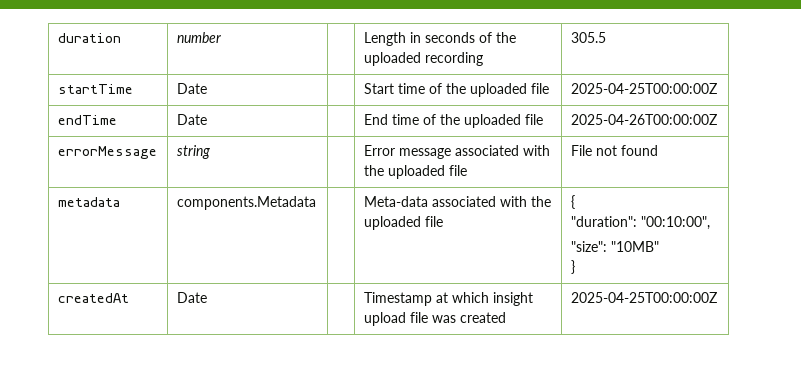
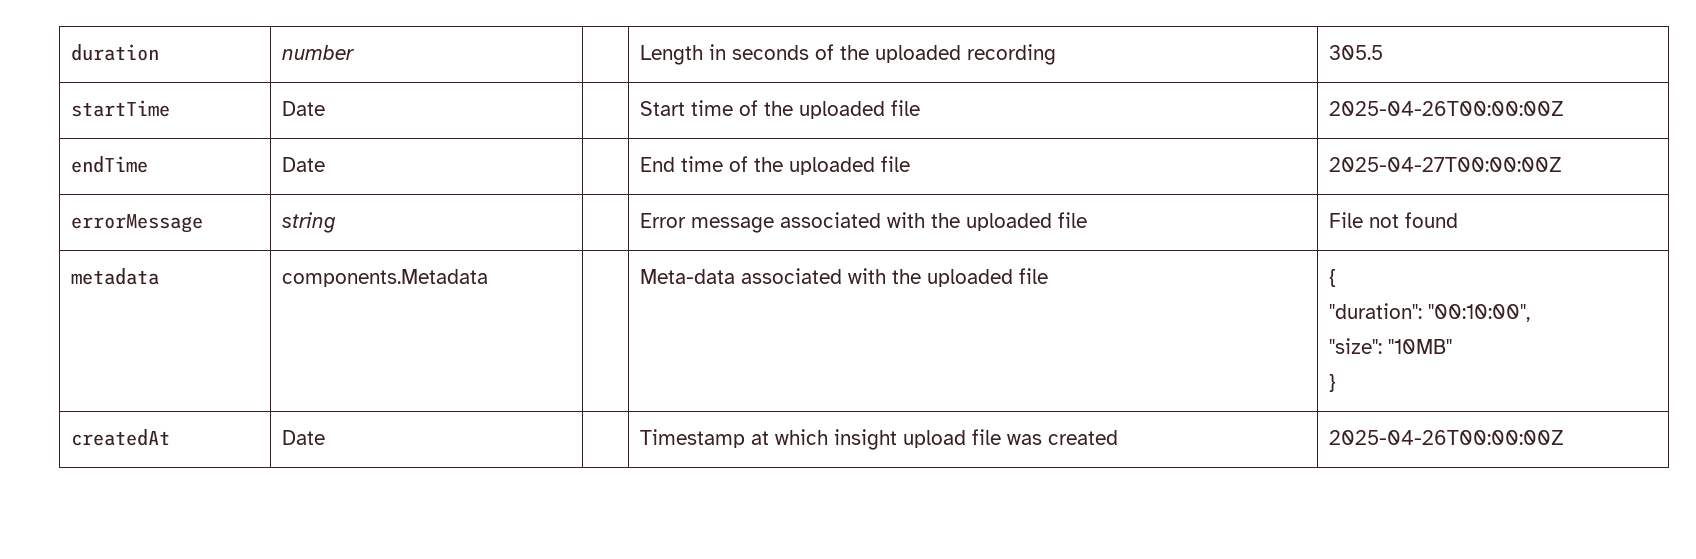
[570,83,717,94] 2025-04-25T00:00:00Z -> [1328,101,1564,116] 2025-04-26T00:00:00Z
[570,114,717,125] 2025-04-26T00:00:00Z -> [1328,157,1562,172] 2025-04-27T00:00:00Z
[570,292,717,303] 2025-04-25T00:00:00Z -> [1328,430,1564,445] 2025-04-26T00:00:00Z

